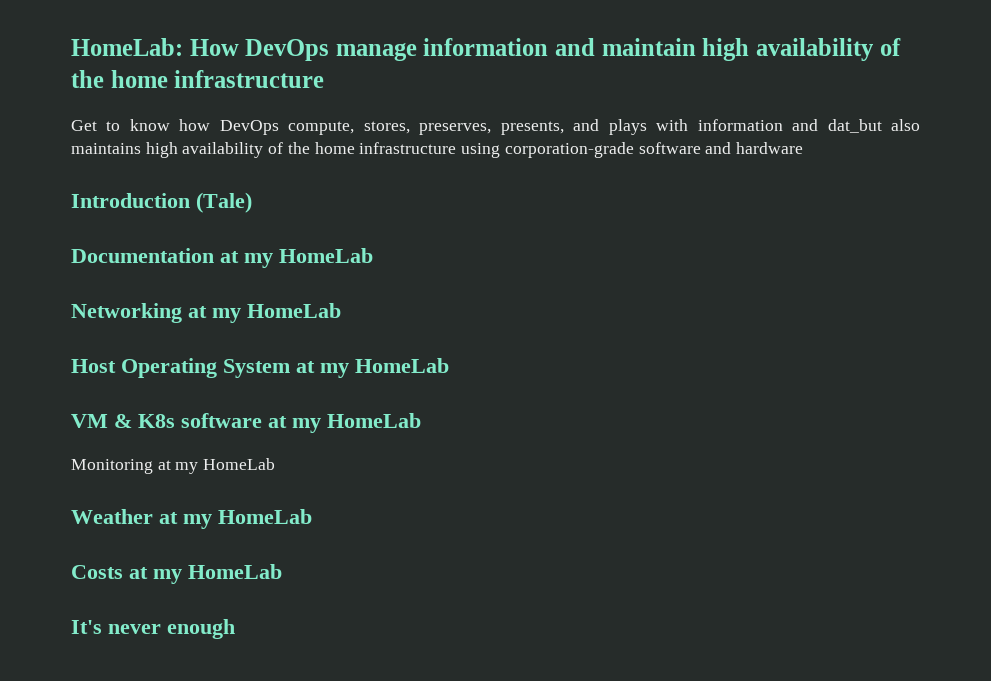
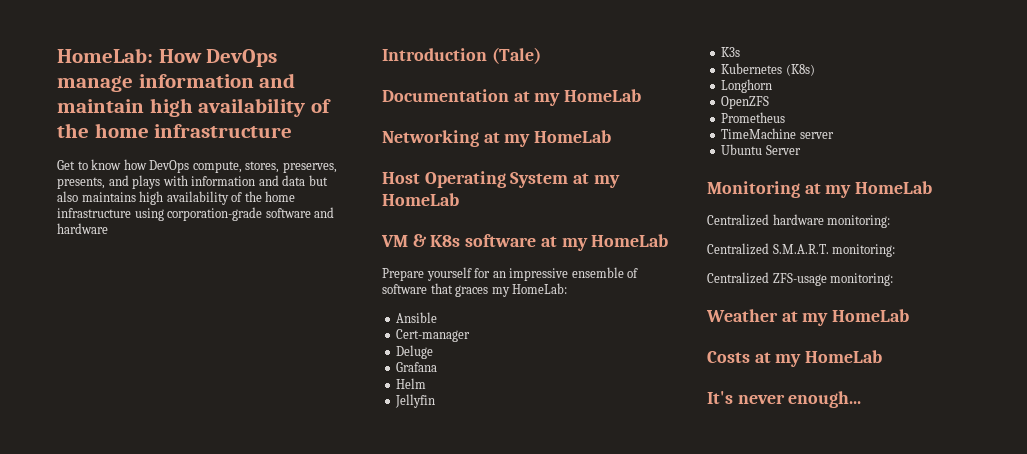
[827,119,882,133] dat_but -> [282,175,328,186] data but
[71,458,276,474] Monitoring at my HomeLab -> [382,267,639,281] [382,283,568,297] [396,312,438,323] [396,329,471,342] [396,345,434,359] [396,362,438,372] [396,378,427,389] [395,394,436,408] [721,47,741,57] [721,63,815,76] [721,79,773,93] [721,96,770,109] [721,112,786,123] [721,128,834,139] [721,144,801,155] [707,181,933,198] [707,214,891,228] [707,243,896,257] [707,272,894,286] Prepare yourself for an impressive ensemble of software that graces my HomeLab: // Ansible // Cert-manager // Deluge // Grafana // Helm // Jellyfin // K3s // Kubernetes (K8s) // Longhorn // OpenZFS // Prometheus // TimeMachine server // Ubuntu Server // Monitoring at my HomeLab // Centralized hardware monitoring: // Centralized S.M.A.R.T. monitoring: // Centralized ZFS-usage monitoring:
[167,619,235,639] enough -> [788,391,862,408] enough...

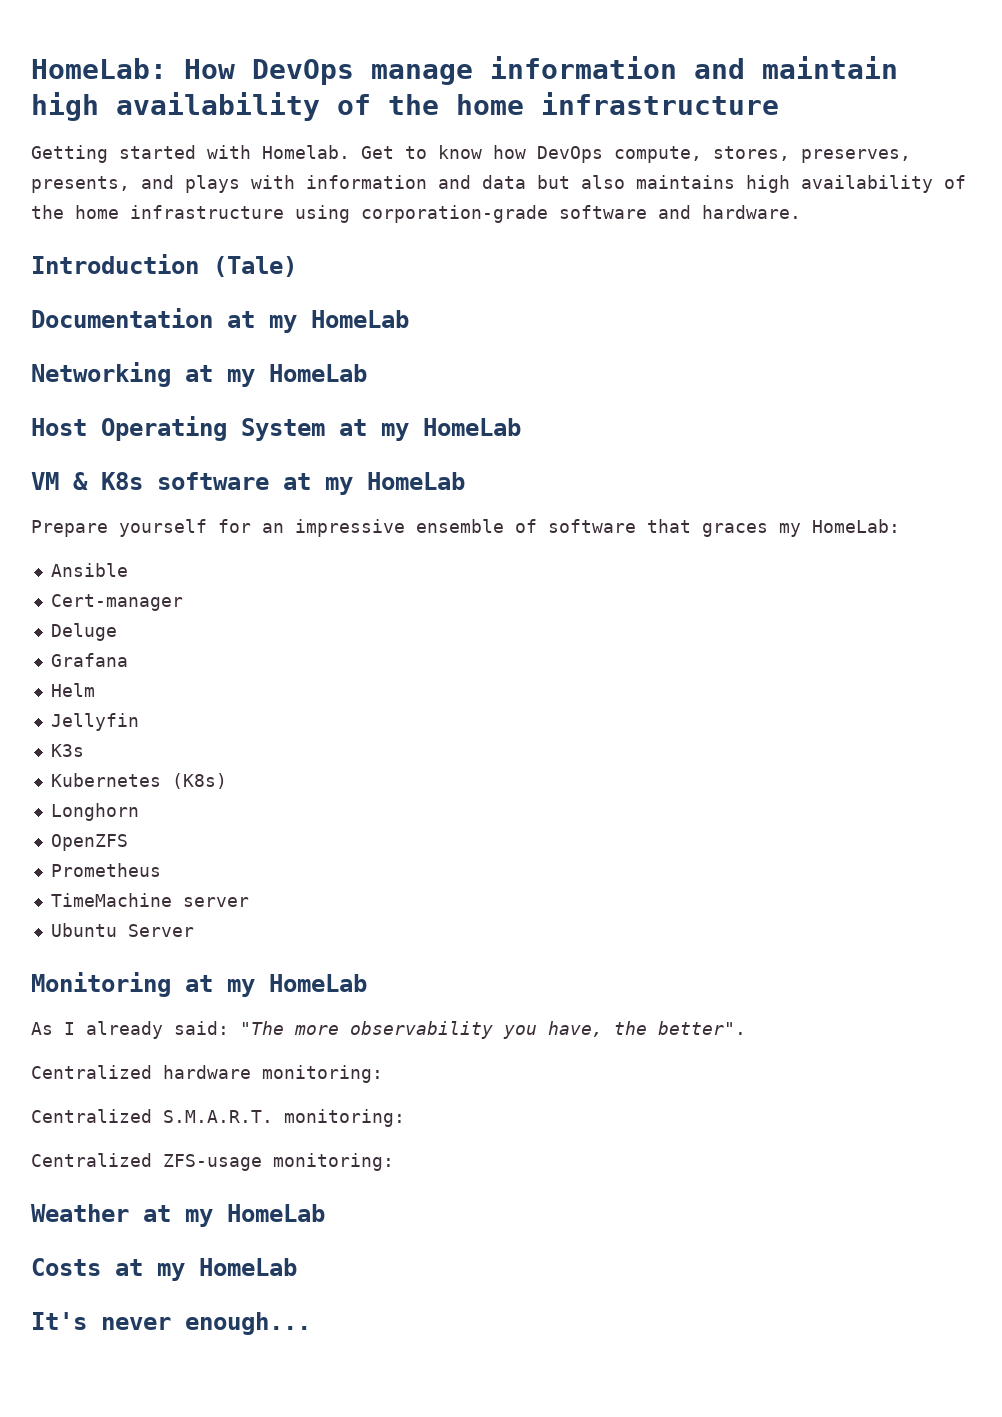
(293, 131) none -> [31,145,350,163] Getting started with Homelab.
[57,223,108,234] hardware -> [702,205,801,219] hardware.
(933, 187) none -> [31,1021,746,1039] // As I already said: "The more observability you have, the better".

